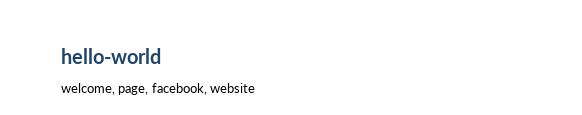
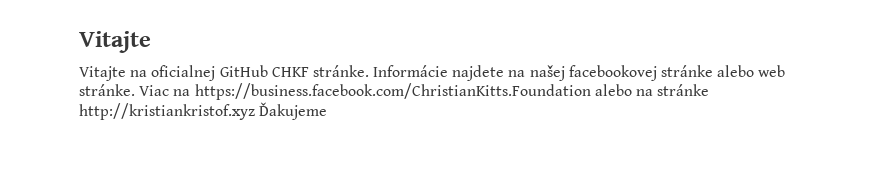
[61,48,161,64] [61,83,256,95] hello-world // welcome, page, facebook, website -> [79,31,151,53] [79,65,786,81] [79,83,710,100] [79,102,328,120] Vitajte // Vitajte na oficialnej GitHub CHKF stránke. Informácie najdete na našej facebookovej stránke alebo web stránke. Viac na https://business.facebook.com/ChristianKitts.Foundation alebo na stránke http://kristiankristof.xyz Ďakujeme

